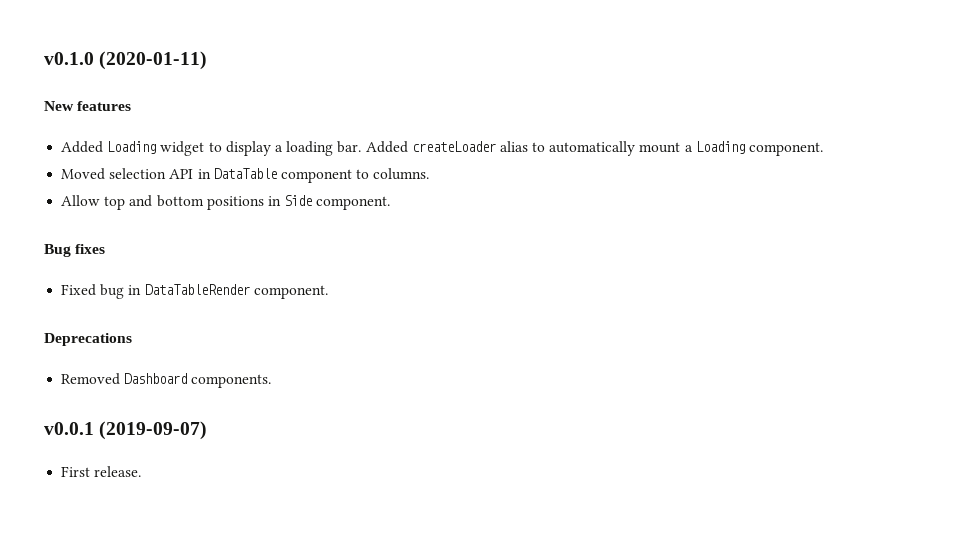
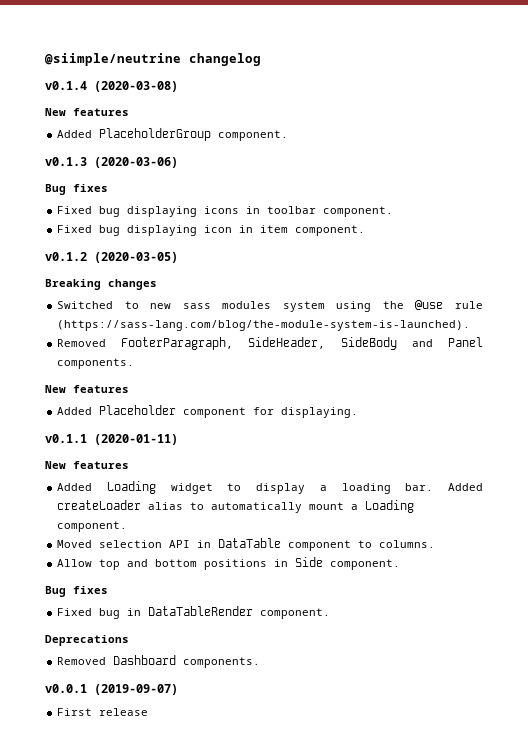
[44,52,94,65] v0.1.0 -> [45,53,261,66] [45,81,178,92] [45,108,129,116] [57,128,289,141] [45,157,178,168] [45,184,108,195] [57,206,394,217] [57,225,366,236] [45,252,178,263] [45,279,157,290] [57,300,483,312] [57,320,471,331] [57,337,484,350] [57,358,135,369] [45,385,129,393] [57,405,359,418] [45,434,87,443] @siimple/neutrine changelog // v0.1.4 (2020-03-08) // New features // Added PlaceholderGroup component. // v0.1.3 (2020-03-06) // Bug fixes // Fixed bug displaying icons in toolbar component. // Fixed bug displaying icon in item component. // v0.1.2 (2020-03-05) // Breaking changes // Switched to new sass modules system using the @use rule (https://sass-lang.com/blog/the-module-system-is-launched). // Removed FooterParagraph, SideHeader, SideBody and Panel components. // New features // Added Placeholder component for displaying. // v0.1.1
[94,466,142,477] release. -> [99,708,149,716] release

